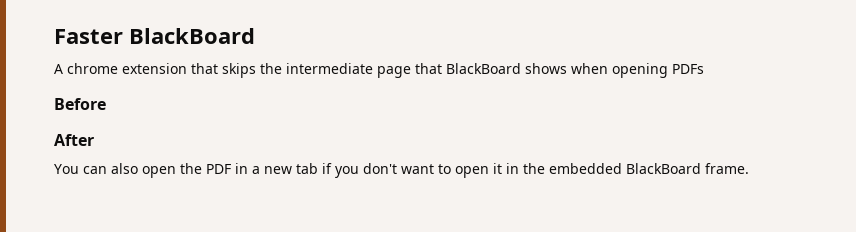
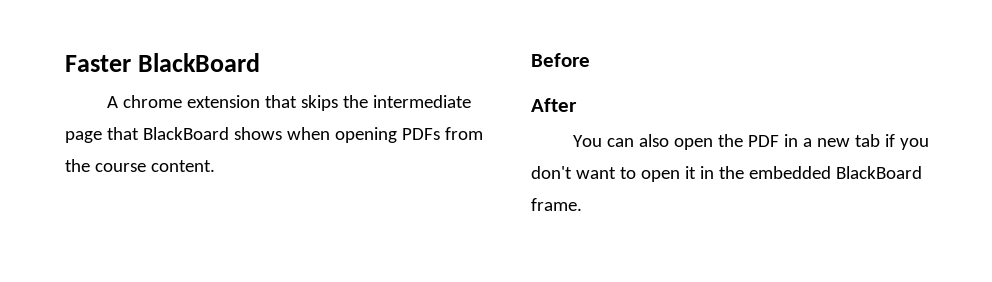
(704, 69) none -> [444,127,483,140] [65,159,215,172] from the course content.

